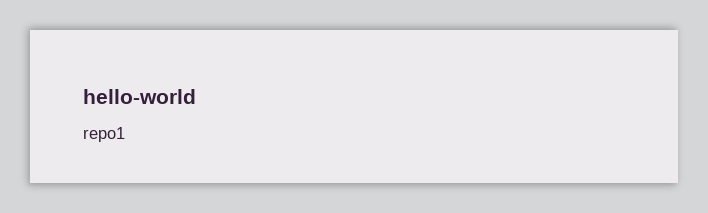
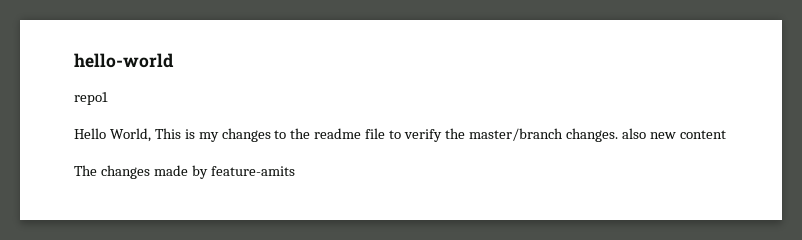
(125, 134) none -> [74,128,726,142] [74,165,295,179] // Hello World, This is my changes to the readme file to verify the master/branch changes. also new content // The changes made by feature-amits

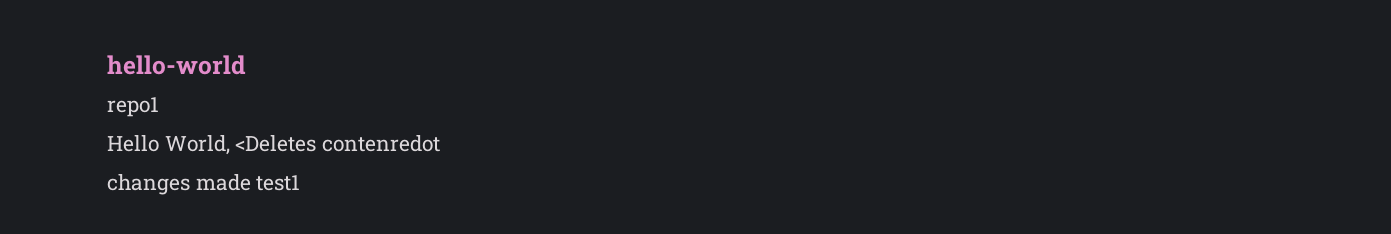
[154,128,726,142] [74,165,295,179] This is my changes to the readme file to verify the master/branch changes. also new content // The changes made by feature-amits -> [235,135,441,152] [107,174,301,195] <Deletes contenredot // changes made test1

